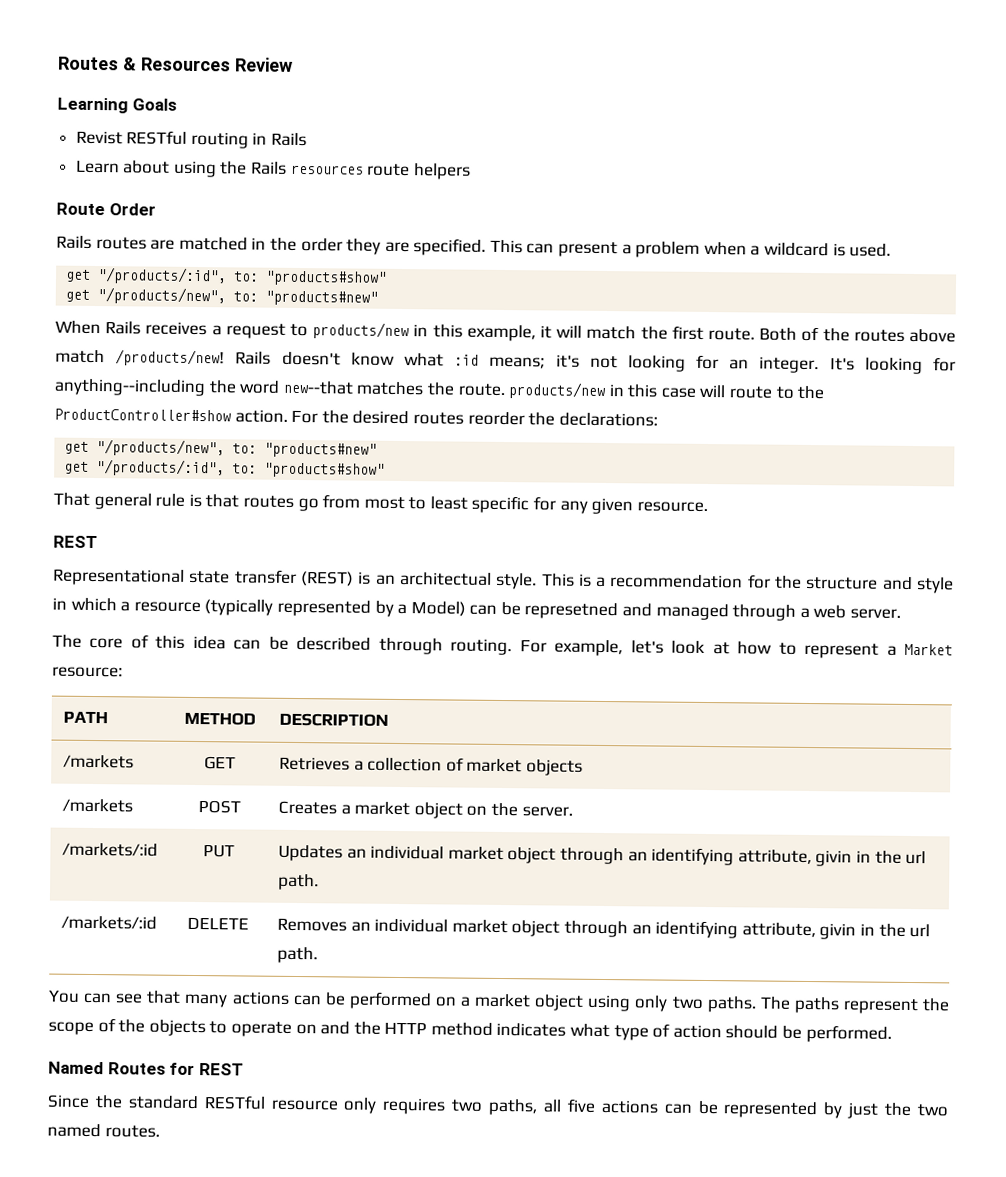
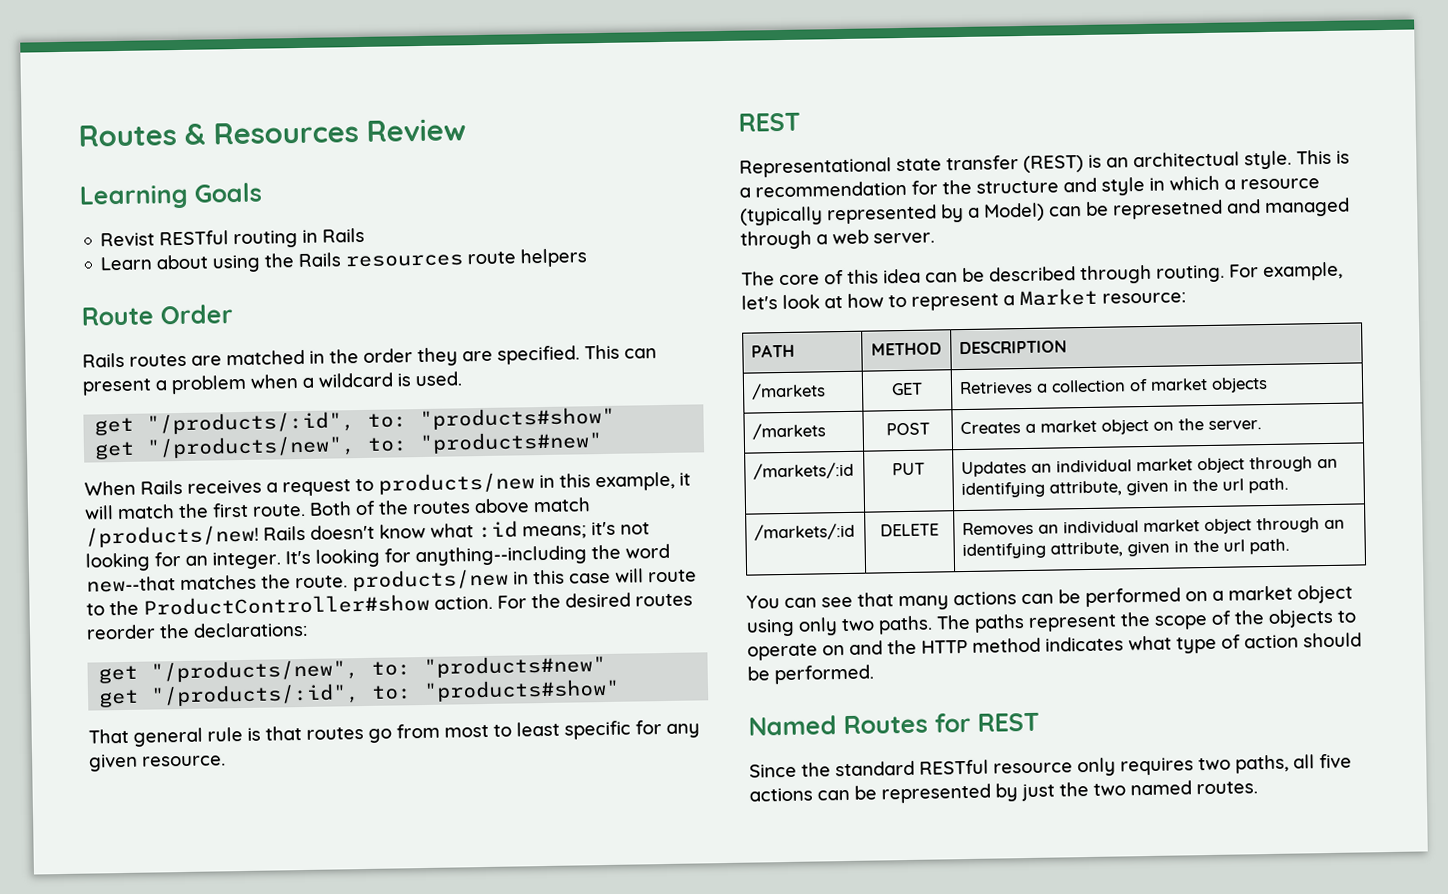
[815,850,853,867] givin -> [1126,479,1170,496] given
[819,923,857,940] givin -> [1127,540,1171,557] given

